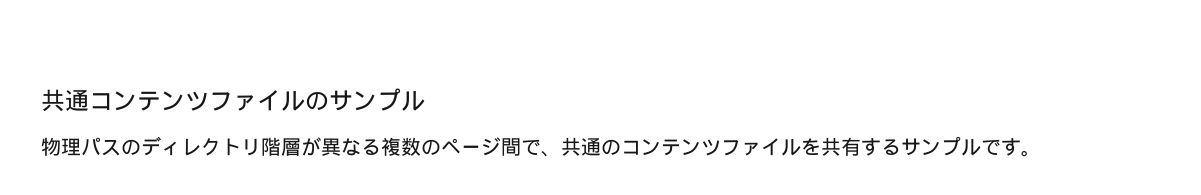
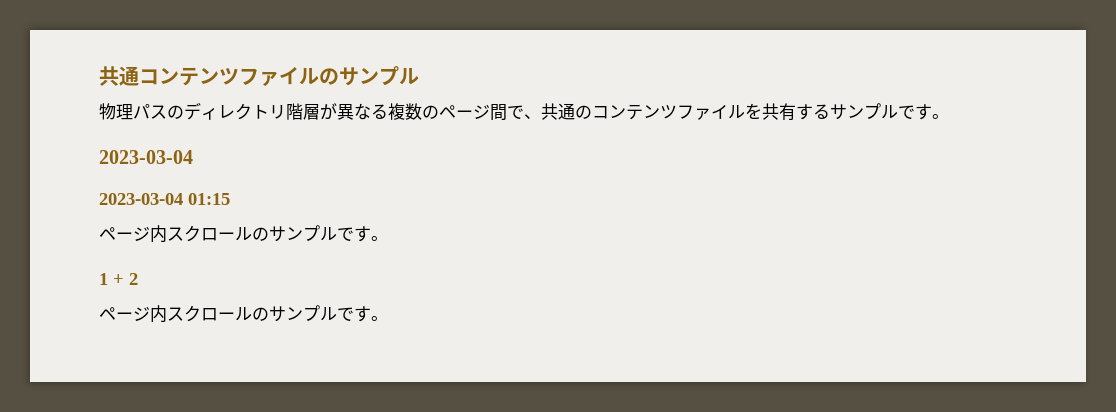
(1041, 153) none -> [99,150,193,164] [99,193,230,205] [99,225,388,243] [99,273,138,285] [99,305,388,323] // 2023-03-04 // 2023-03-04 01:15 // ページ内スクロールのサンプルです。 // 1 + 2 // ページ内スクロールのサンプルです。

